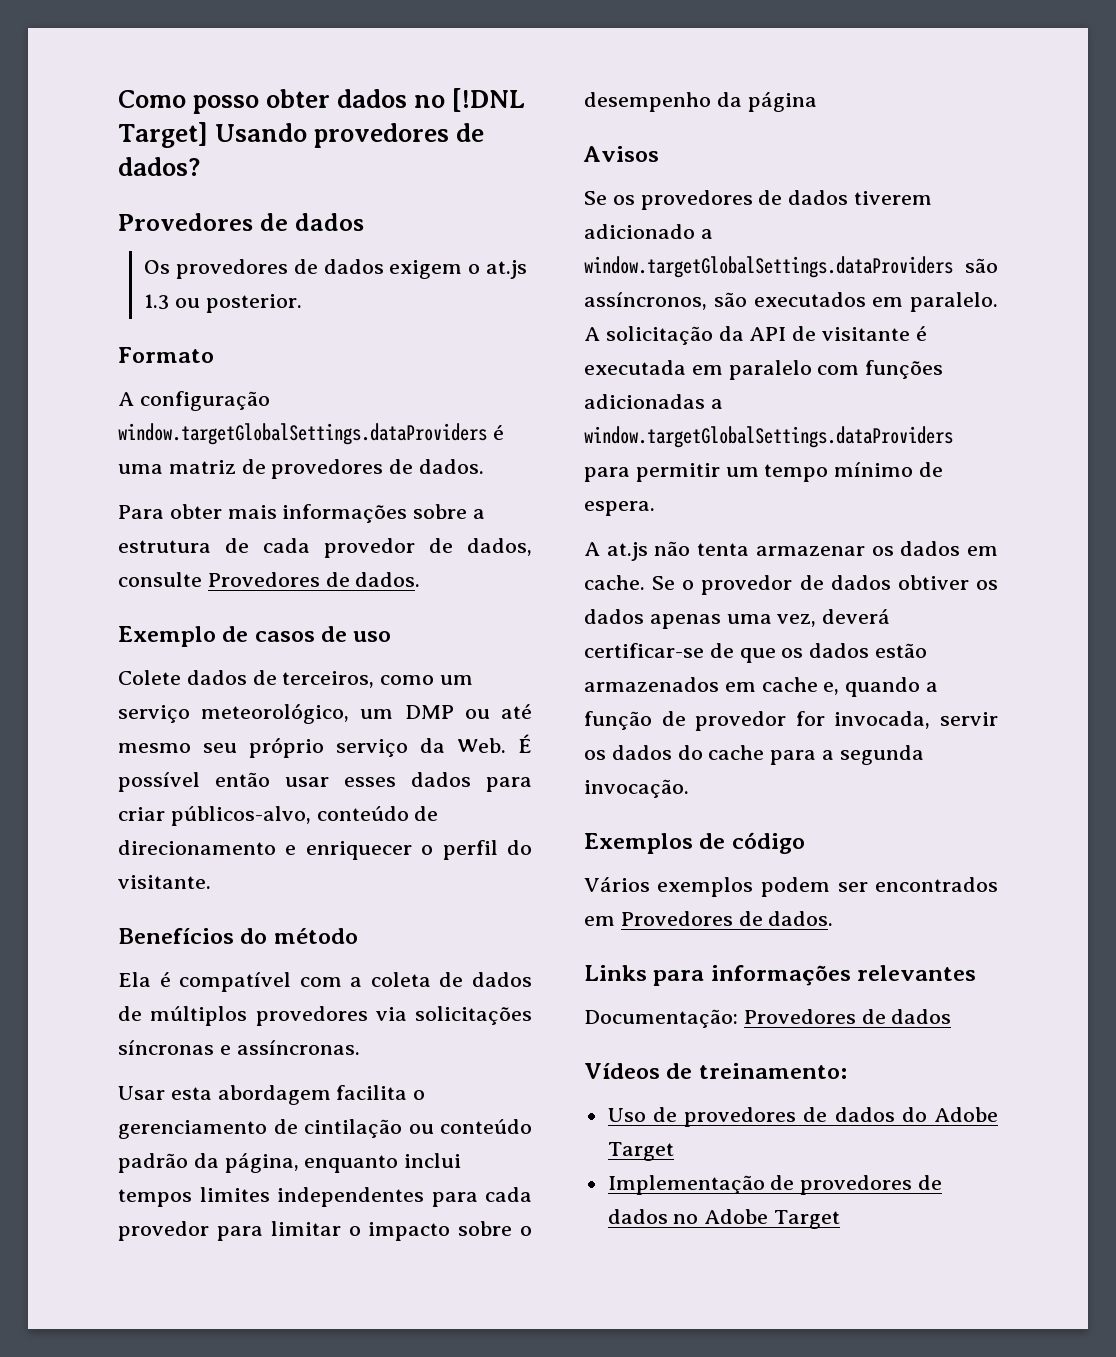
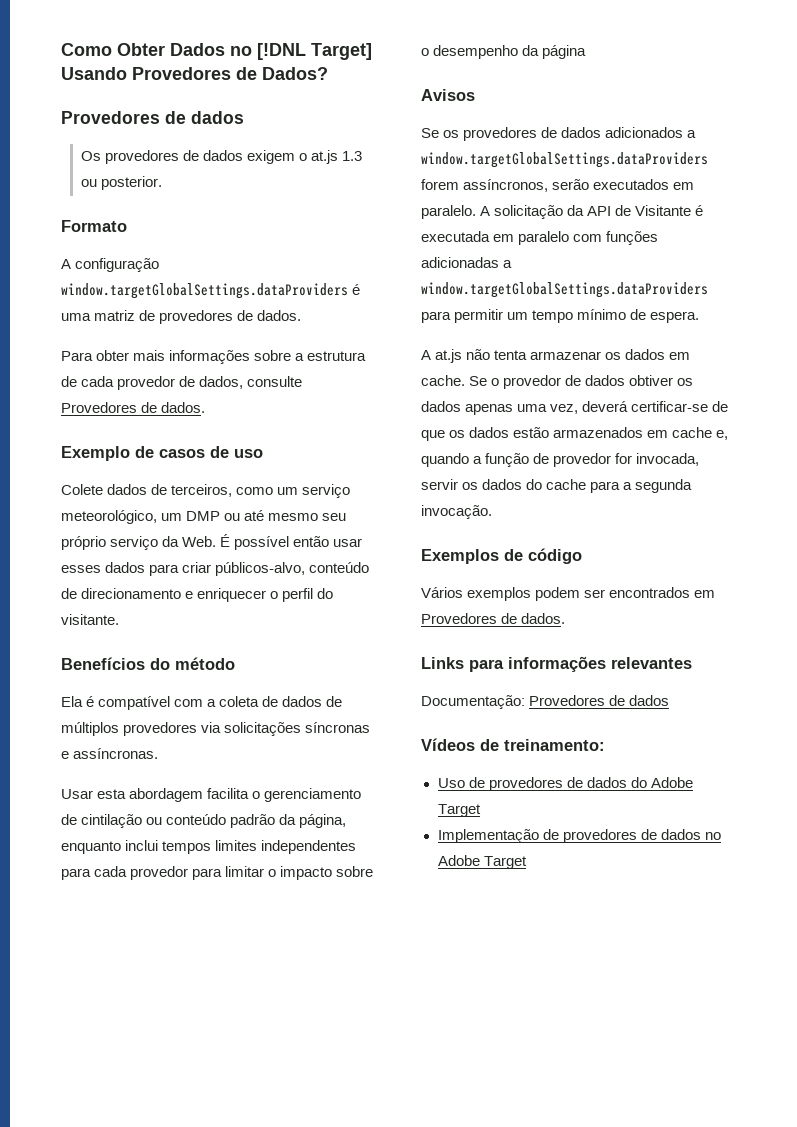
[193,89,408,114] posso obter dados -> [117,43,225,56] Obter Dados
[314,123,485,148] [118,157,200,176] provedores de dados? -> [132,67,328,80] Provedores de Dados?
[854,191,933,205] [584,224,713,239] [584,256,998,278] [584,292,747,310] tiverem adicionado a window.targetGlobalSettings.dataProviders são assíncronos, são -> [605,127,697,138] [421,152,708,168] [421,179,590,192] adicionados a window.targetGlobalSettings.dataProviders forem assíncronos, serão
[822,327,911,341] visitante -> [635,205,692,216] Visitante

